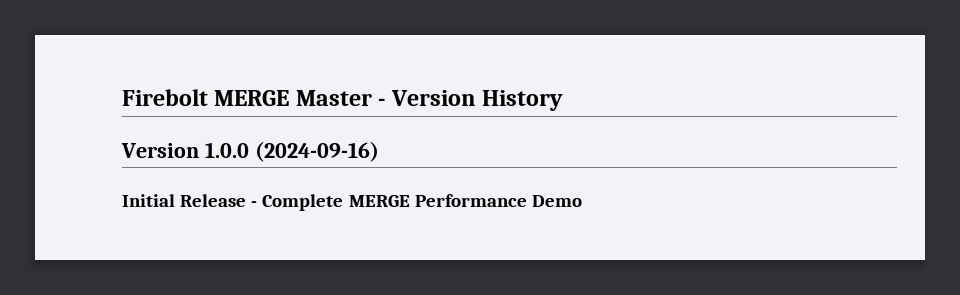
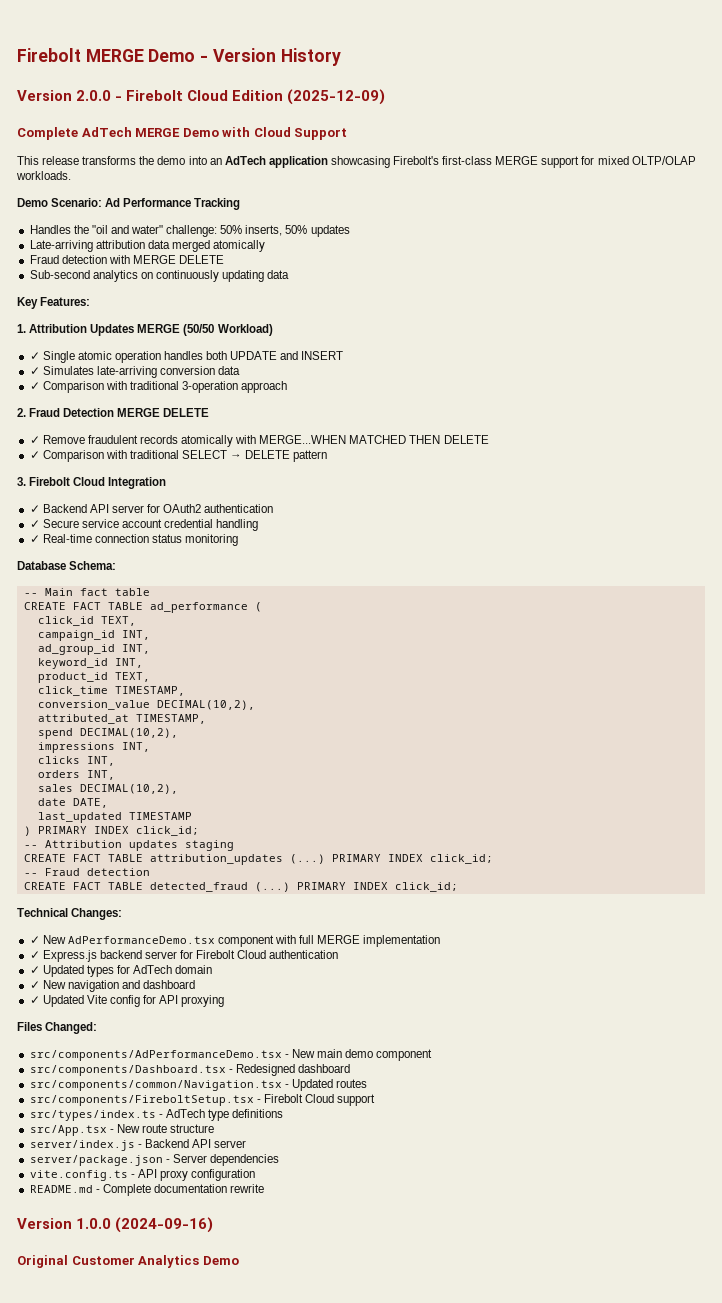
[295,90,372,106] Master -> [148,49,196,62] Demo
[204,141,379,162] [122,194,527,211] 1.0.0 (2024-09-16) // Initial Release - Complete MERGE Performance -> [76,89,386,105] [17,127,348,140] [17,156,696,168] [16,171,71,180] [17,198,241,210] [29,225,350,237] [29,240,266,252] [29,255,225,264] [29,270,290,282] [17,297,91,309] [17,324,273,336] [29,351,344,363] [29,366,241,378] [29,381,288,393] [17,408,210,417] [29,435,489,447] [29,450,328,462] [17,477,167,489] [29,504,274,513] [29,519,259,531] [29,534,239,546] [17,561,117,570] [23,588,150,596] [23,602,262,613] [37,616,136,626] [37,630,150,641] [37,644,150,655] [37,658,143,669] [37,672,150,683] [37,686,185,696] [37,700,255,710] [37,714,206,724] [37,728,178,739] [37,742,150,753] [37,756,115,766] [37,770,115,780] [37,784,178,794] [37,798,108,808] [37,812,192,823] [23,826,199,836] [23,840,234,851] [23,854,493,865] [23,868,150,876] [23,882,458,892] [17,908,123,920] [29,935,441,947] [29,950,339,962] [29,965,213,977] [29,980,196,992] [29,995,225,1007] [17,1022,98,1034] [29,1049,433,1061] [29,1064,350,1076] [29,1079,367,1091] [29,1094,376,1106] [29,1109,284,1121] [29,1124,215,1136] [29,1139,247,1151] [29,1154,279,1166] [29,1169,256,1181] [29,1184,265,1196] [17,1217,214,1233] [17,1255,200,1268] 2.0.0 - Firebolt Cloud Edition (2025-12-09) // Complete AdTech MERGE Demo with Cloud Support // This release transforms the demo into an AdTech application showcasing Firebolt's first-class MERGE support for mixed OLTP/OLAP workloads. // Demo Scenario: Ad Performance Tracking // Handles the "oil and water" challenge: 50% inserts, 50% updates // Late-arriving attribution data merged atomically // Fraud detection with MERGE DELETE // Sub-second analytics on continuously updating data // Key Features: // 1. Attribution Updates MERGE (50/50 Workload) // ✓ Single atomic operation handles both UPDATE and INSERT // ✓ Simulates late-arriving conversion data // ✓ Comparison with traditional 3-operation approach // 2. Fraud Detection MERGE DELETE // ✓ Remove fraudulent records atomically with MERGE...WHEN MATCHED THEN DELETE // ✓ Comparison with traditional SELECT → DELETE pattern // 3. Firebolt Cloud Integration // ✓ Backend API server for OAuth2 authentication // ✓ Secure service account credential handling // ✓ Real-time connection status monitoring // Database Schema: // -- Main fact table // CREATE FACT TABLE ad_performance ( // click_id TEXT, // campaign_id INT, // ad_group_id INT, // keyword_id INT, // product_id TEXT, // click_time TIMESTAMP, // conversion_value DECIMAL(10,2), // attributed_at TIMESTAMP, // spend DECIMAL(10,2), // impressions INT, // clicks INT, // orders INT, // sales DECIMAL(10,2), // date DATE, // last_updated TIMESTAMP // ) PRIMARY INDEX click_id; // -- Attribution updates staging // CREATE FACT TABLE attribution_updates (...) PRIMARY INDEX click_id; // -- Fraud detection // CREATE FACT TABLE detected_fraud (...) PRIMARY INDEX click_id; // Technical Changes: // ✓ New AdPerformanceDemo.tsx component with full MERGE implementation // ✓ Express.js backend server for Firebolt Cloud authentication // ✓ Updated types for AdTech domain // ✓ New navigation and dashboard // ✓ Updated Vite config for API proxying // Files Changed: // src/components/AdPerformanceDemo.tsx - New main demo component // src/components/Dashboard.tsx - Redesigned dashboard // src/components/common/Navigation.tsx - Updated routes // src/components/FireboltSetup.tsx - Firebolt Cloud support // src/types/index.ts - AdTech type definitions // src/App.tsx - New route structure // server/index.js - Backend API server // server/package.json - Server dependencies // vite.config.ts - API proxy configuration // README.md - Complete documentation rewrite // Version 1.0.0 (2024-09-16) // Original Customer Analytics

